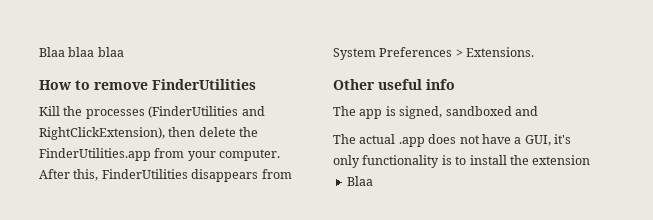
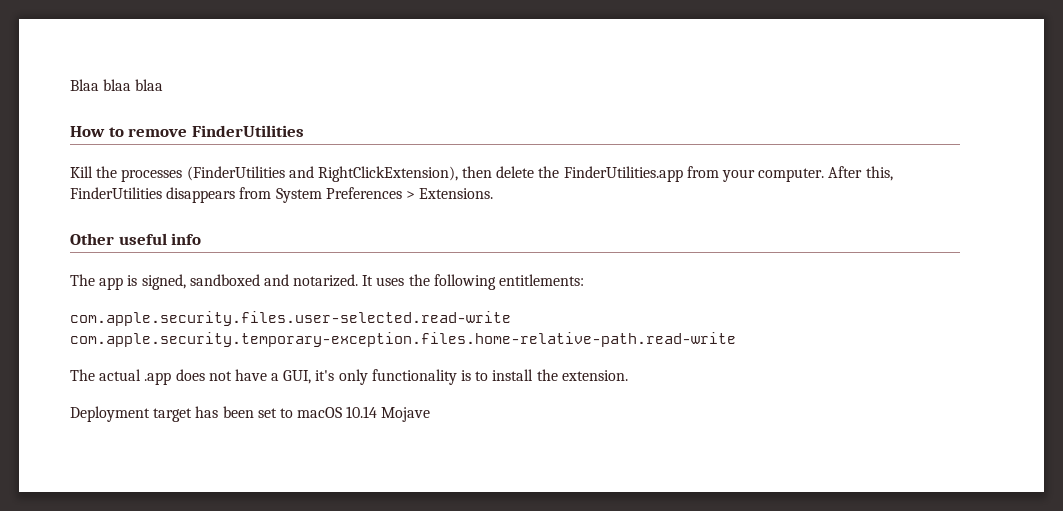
(538, 111) none -> [293,274,585,290] [70,311,511,326] [70,332,736,347] notarized. It uses the following entitlements: // com.apple.security.files.user-selected.read-write com.apple.security.temporary-exception.files.home-relative-path.read-write
[532,155,591,165] [346,176,373,186] extension // Blaa -> [561,370,628,381] [70,406,431,422] extension. // Deployment target has been set to macOS 10.14 Mojave

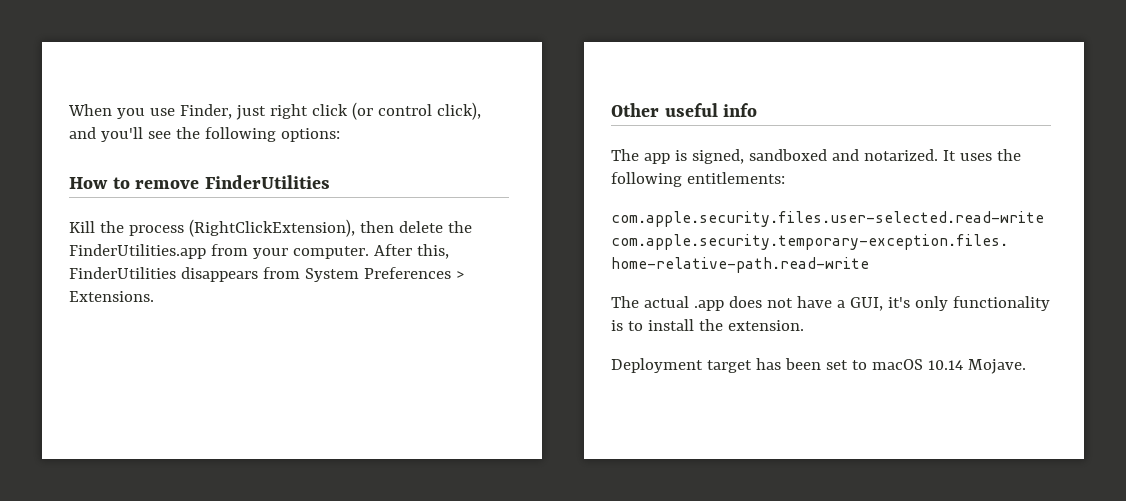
[70,79,164,91] Blaa blaa blaa -> [68,102,481,120] [69,127,340,142] When you use Finder, just right click (or control click), and you'll see the following options:
[121,166,458,182] processes (FinderUtilities and RightClickExtension), -> [128,219,355,237] process (RightClickExtension),
[381,407,431,422] Mojave -> [967,359,1026,374] Mojave.

